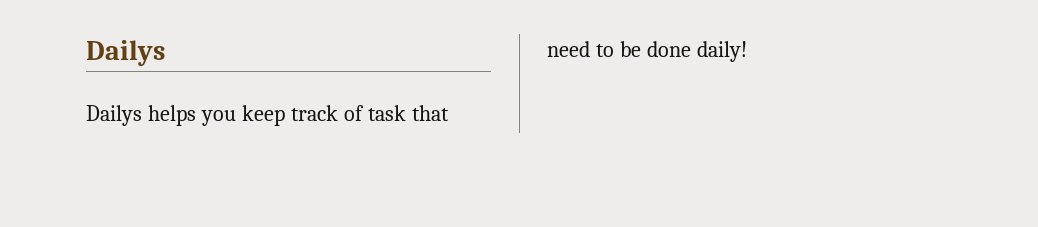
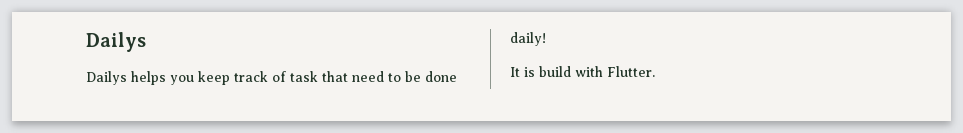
(747, 51) none -> [510,66,655,77] // It is build with Flutter.

